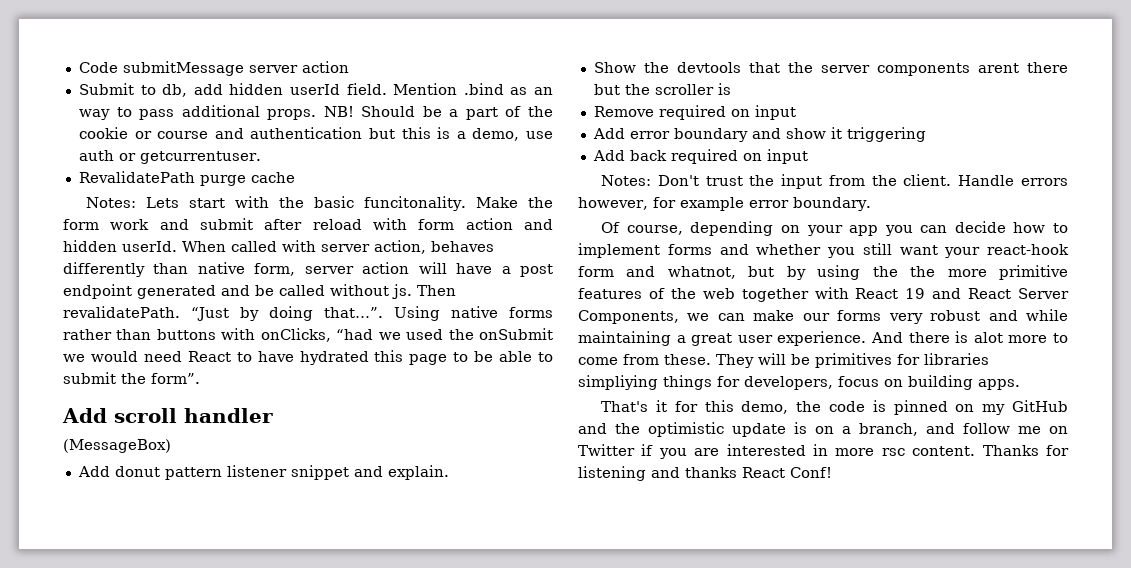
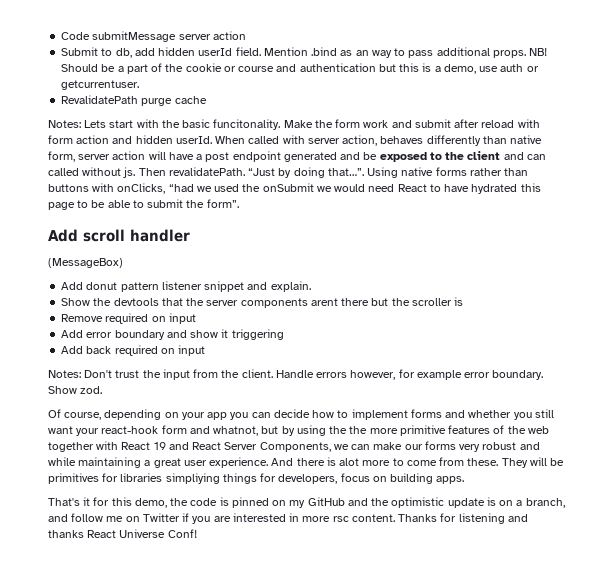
(274, 290) none -> [379,151,546,162] exposed to the client and can
(871, 204) none -> [48,386,103,394] Show zod.
(785, 472) none -> [119,529,166,538] Universe

